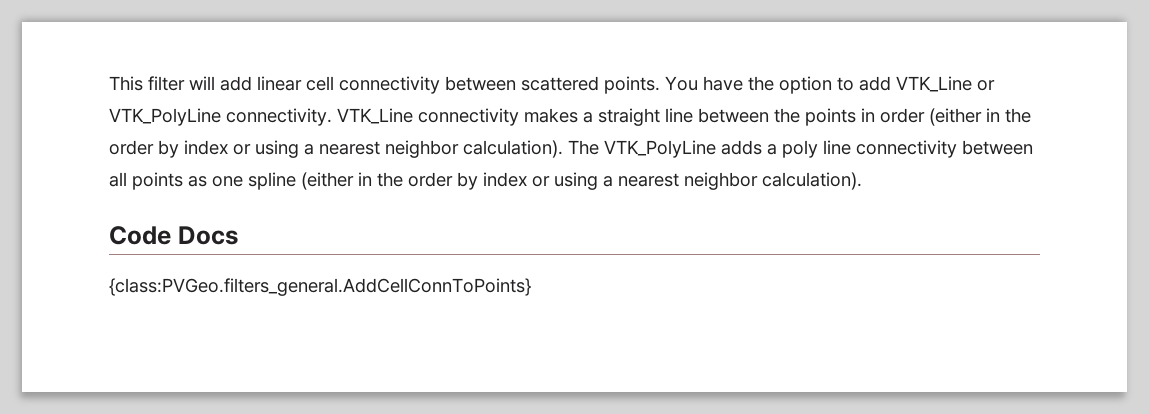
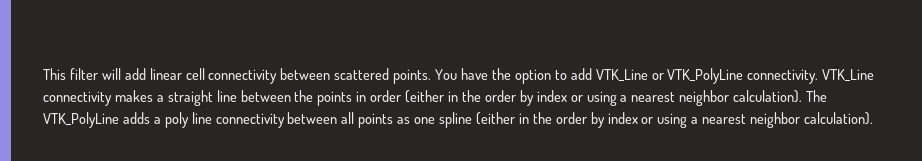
[109,226,238,245] [109,278,531,296] // Code Docs // {class:PVGeo.filters_general.AddCellConnToPoints} -> (874, 118) none

